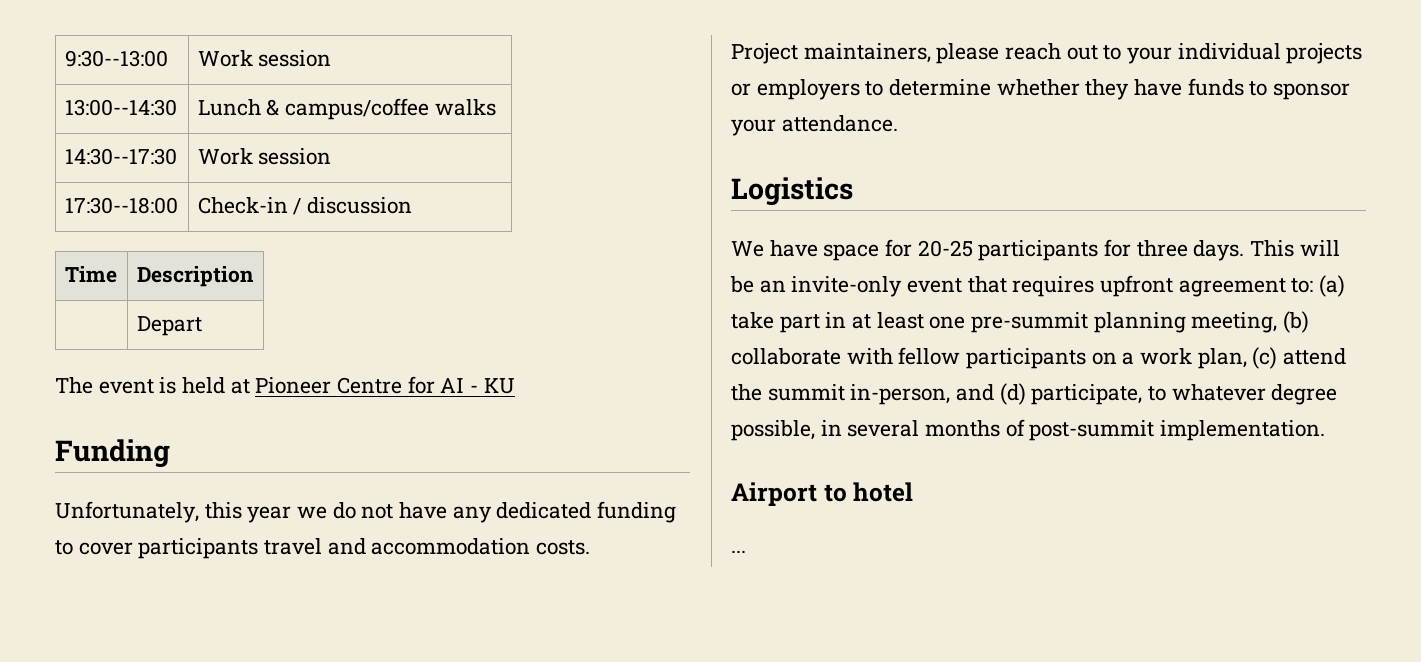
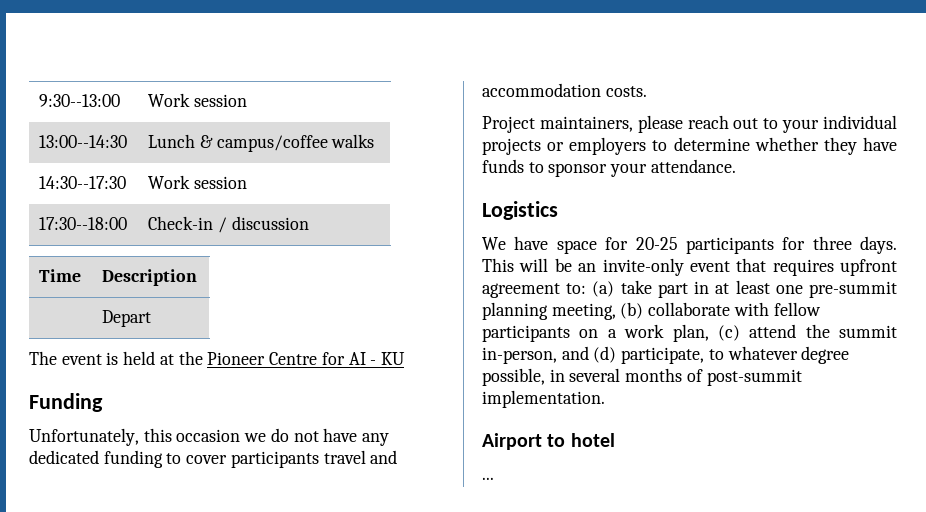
(250, 386) none -> [178,351,203,365] the
[247,506,292,523] year -> [176,429,241,442] occasion

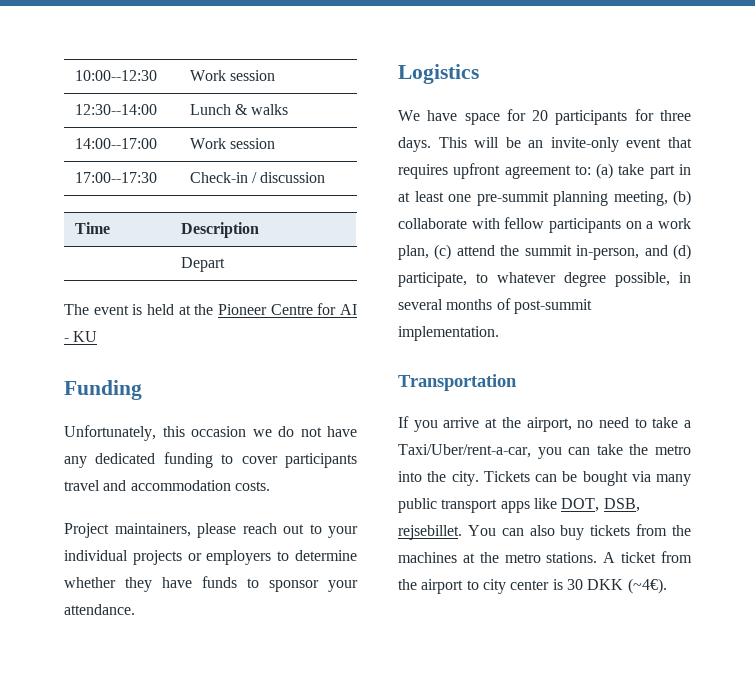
[39,94,121,107] [148,93,248,107] [39,135,128,148] 9:30--13:00 | Work session // 13:00--14:30 -> [74,70,157,81] [189,70,275,81] [74,104,157,115] 10:00--12:30 | Work session // 12:30--14:00
[216,135,328,152] campus/coffee -> (248, 109) none
[39,176,127,189] [148,175,248,189] [39,217,128,230] 14:30--17:30 | Work session // 17:30--18:00 -> [74,138,157,149] [189,138,275,149] [74,172,157,183] 14:00--17:00 | Work session // 17:00--17:30
[635,237,678,250] 20-25 -> [532,110,549,121] 20
[482,433,615,450] [482,477,494,480] Airport to hotel // ... -> [398,374,517,391] [398,416,691,432] [398,444,691,459] [398,471,691,486] [398,498,640,513] [398,524,691,540] [398,551,692,563] [398,578,667,594] Transportation // If you arrive at the airport, no need to take a Taxi/Uber/rent-a-car, you can take the metro into the city. Tickets can be bought via many public transport apps like DOT, DSB, rejsebillet. You can also buy tickets from the machines at the metro stations. A ticket from the airport to city center is 30 DKK (~4€).

